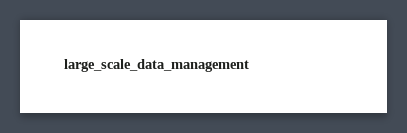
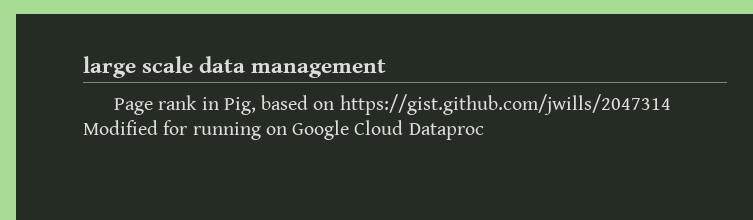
[64,59,249,72] large_scale_data_management -> [83,56,387,78] [114,94,671,115] [83,120,484,140] large scale data management // Page rank in Pig, based on https://gist.github.com/jwills/2047314 Modified for running on Google Cloud Dataproc

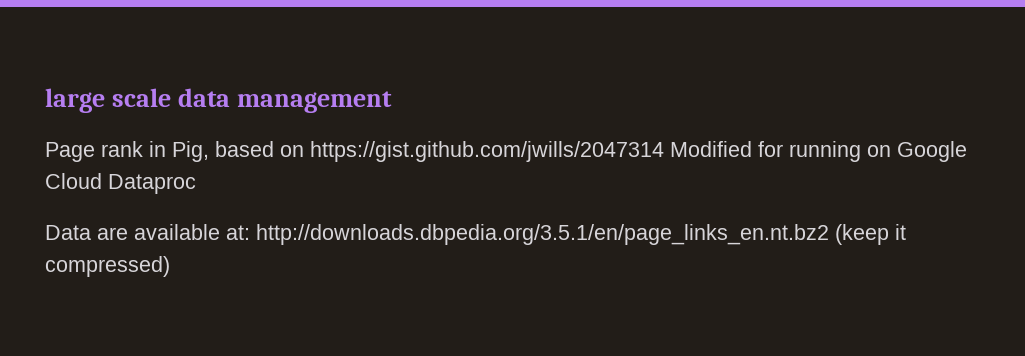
(484, 131) none -> [45,224,906,245] [45,256,170,277] // Data are available at: http://downloads.dbpedia.org/3.5.1/en/page_links_en.nt.bz2 (keep it compressed)

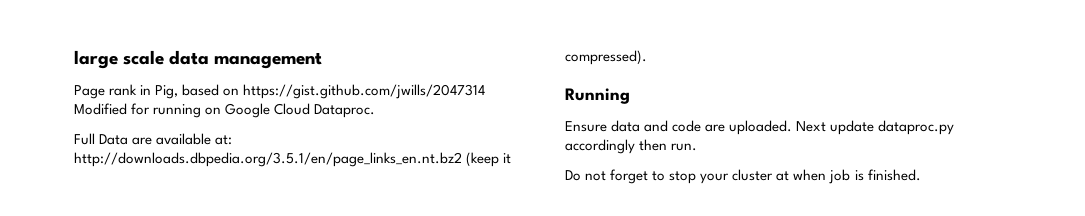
[108,174,196,194] Dataproc // -> [314,104,376,118] [74,133,95,145] Dataproc. // Full
[45,256,170,277] compressed) -> [565,50,647,65] [565,88,630,104] [565,120,955,135] [565,139,698,154] [565,169,921,184] compressed). // Running // Ensure data and code are uploaded. Next update dataproc.py accordingly then run. // Do not forget to stop your cluster at when job is finished.

